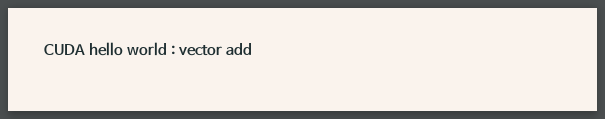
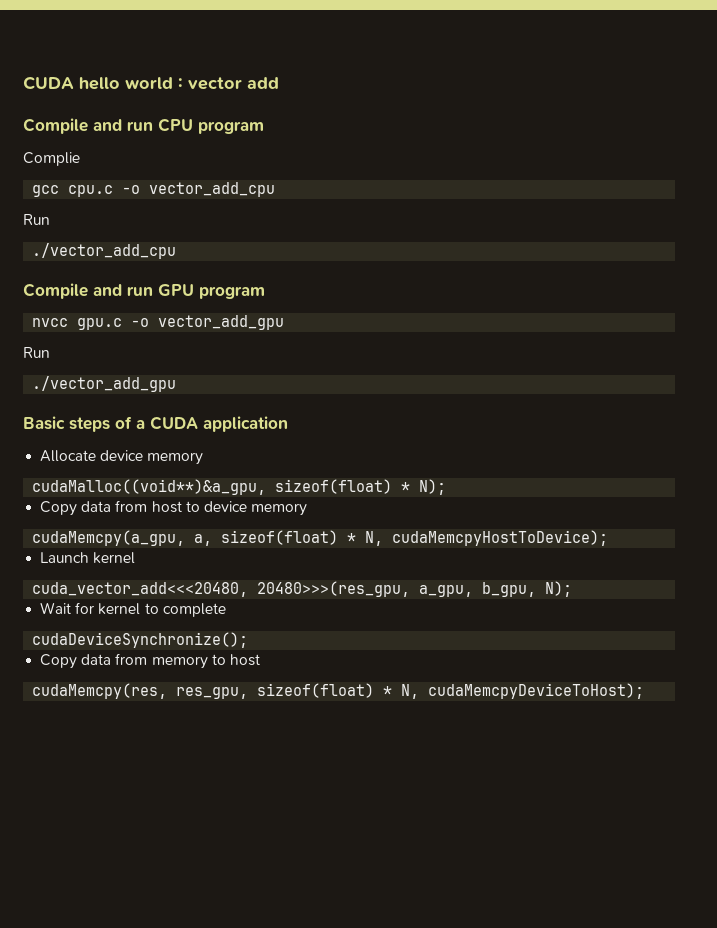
(252, 49) none -> [23,118,264,134] [23,152,80,166] [32,182,276,197] [23,214,50,225] [32,243,177,259] [23,283,265,299] [32,315,285,330] [23,347,50,358] [32,376,177,392] [23,416,288,432] [40,450,204,465] [32,479,447,495] [40,500,308,516] [32,530,609,546] [40,552,136,564] [32,581,573,597] [40,602,226,617] [32,632,249,648] [40,653,260,669] [32,683,645,699] // Compile and run CPU program // Complie // gcc cpu.c -o vector_add_cpu // Run // ./vector_add_cpu // Compile and run GPU program // nvcc gpu.c -o vector_add_gpu // Run // ./vector_add_gpu // Basic steps of a CUDA application // Allocate device memory // cudaMalloc((void**)&a_gpu, sizeof(float) * N); // Copy data from host to device memory // cudaMemcpy(a_gpu, a, sizeof(float) * N, cudaMemcpyHostToDevice); // Launch kernel // cuda_vector_add<<<20480, 20480>>>(res_gpu, a_gpu, b_gpu, N); // Wait for kernel to complete // cudaDeviceSynchronize(); // Copy data from memory to host // cudaMemcpy(res, res_gpu, sizeof(float) * N, cudaMemcpyDeviceToHost);

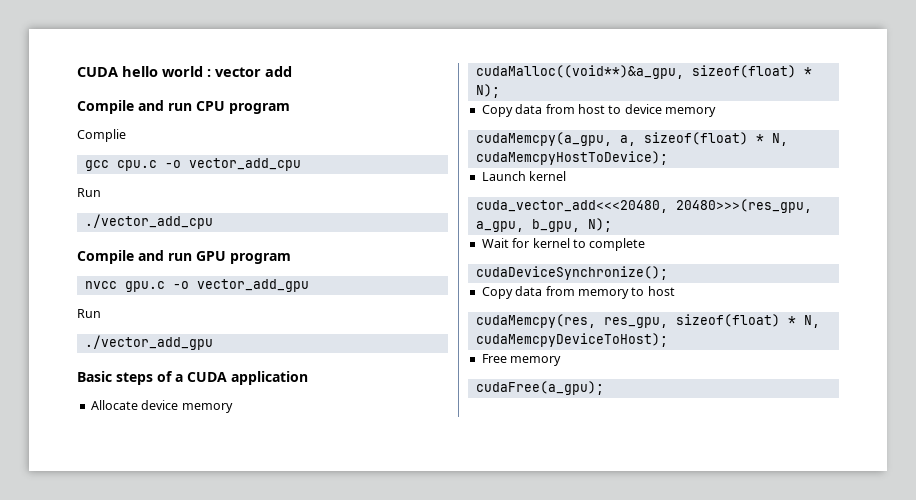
(645, 691) none -> [481,354,562,366] [475,381,604,395] // Free memory // cudaFree(a_gpu);

